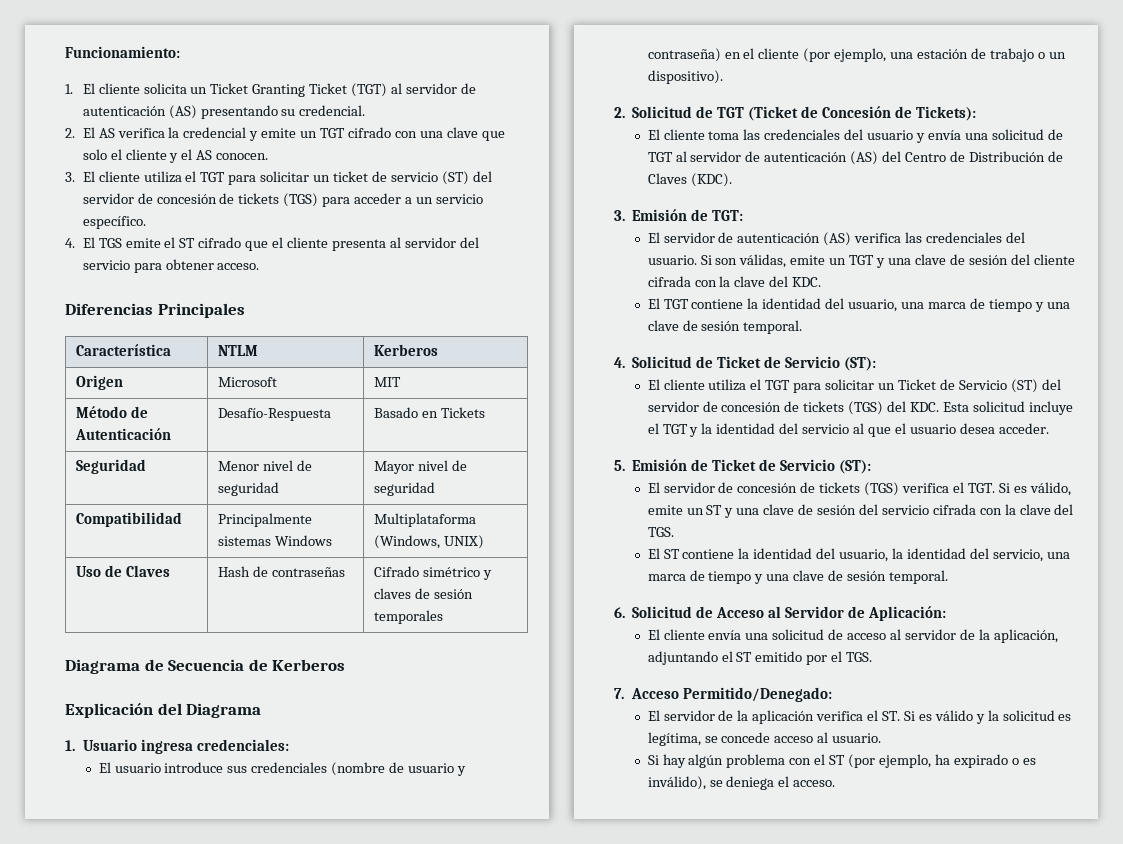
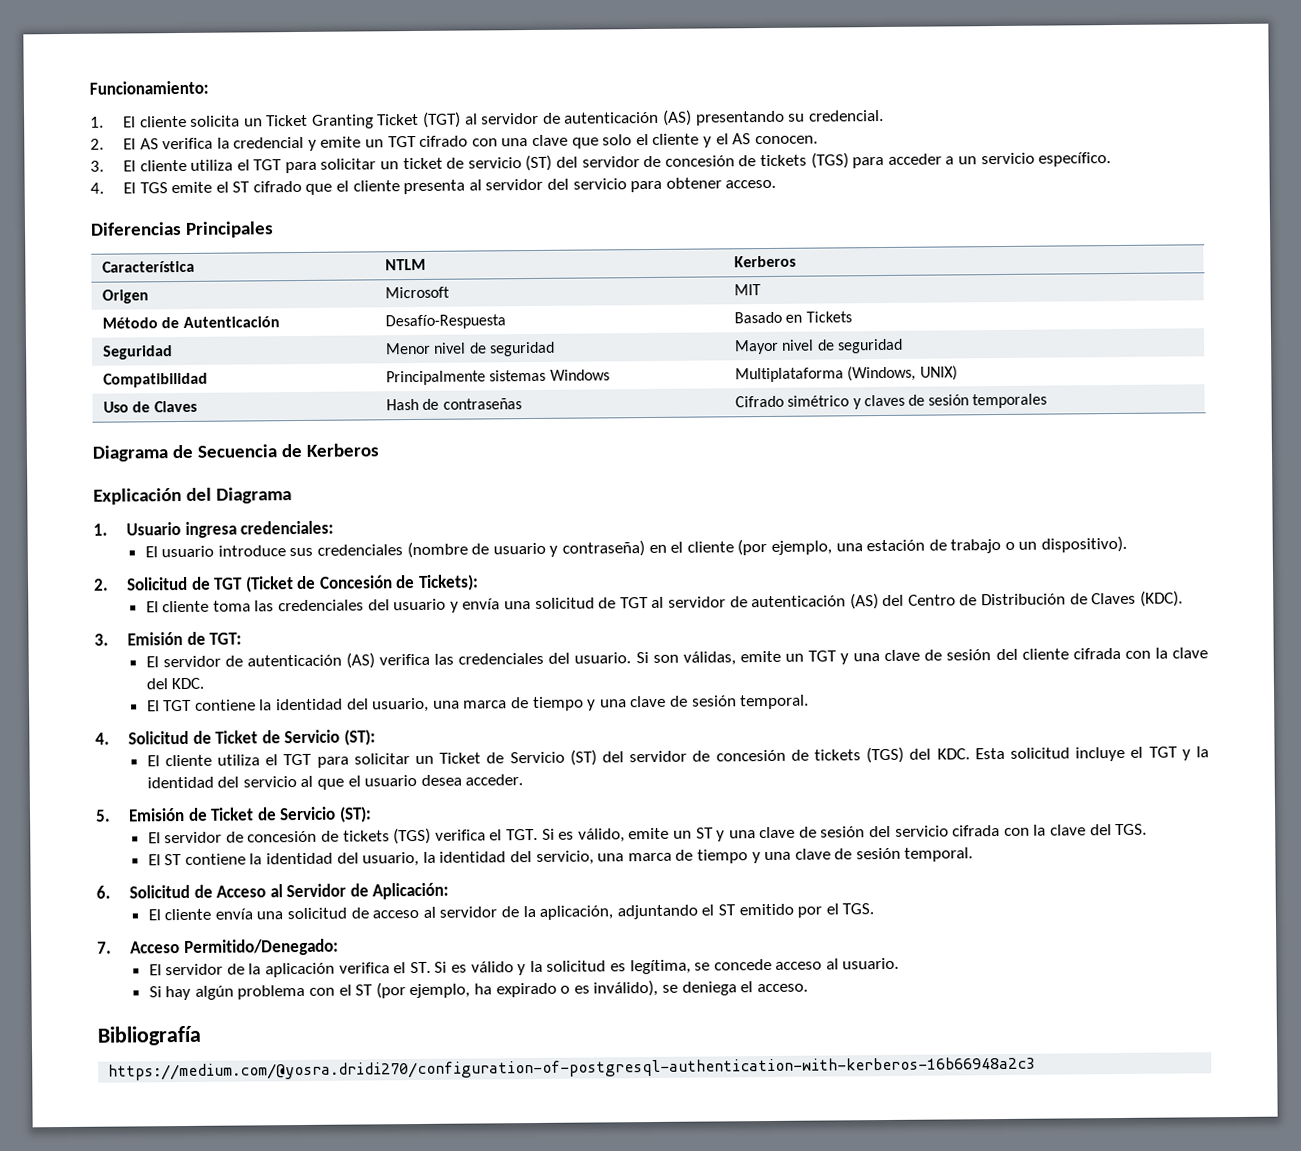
(836, 783) none -> [97,1025,201,1046] [108,1056,1037,1081] // Bibliografía // https://medium.com/@yosra.dridi270/configuration-of-postgresql-authentication-with-kerberos-16b66948a2c3

